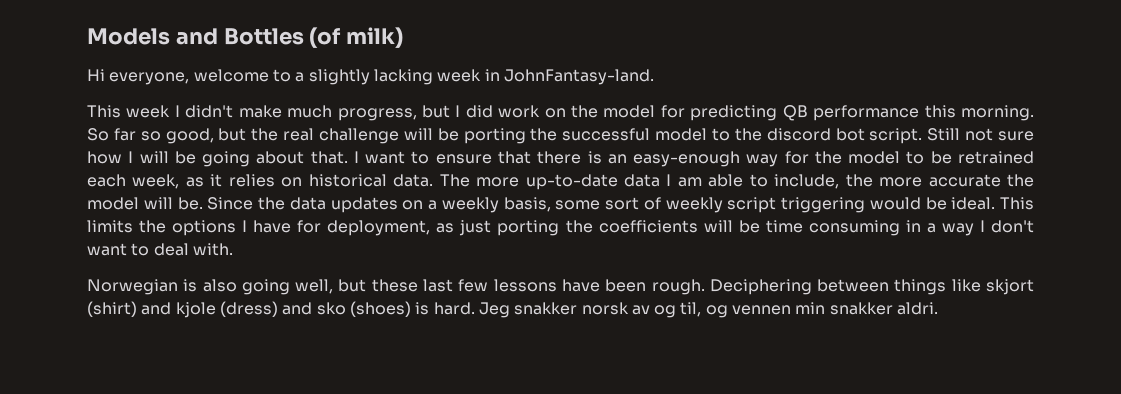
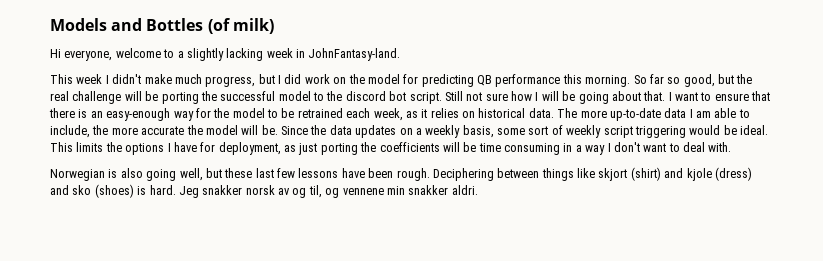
[732,305,792,315] vennen -> [342,188,384,195] vennene

